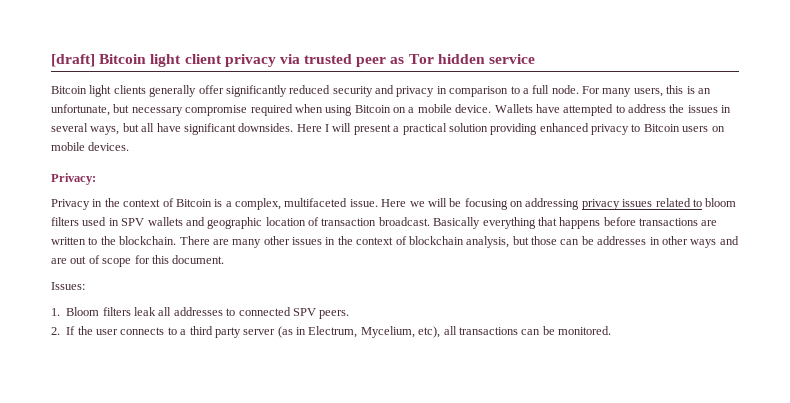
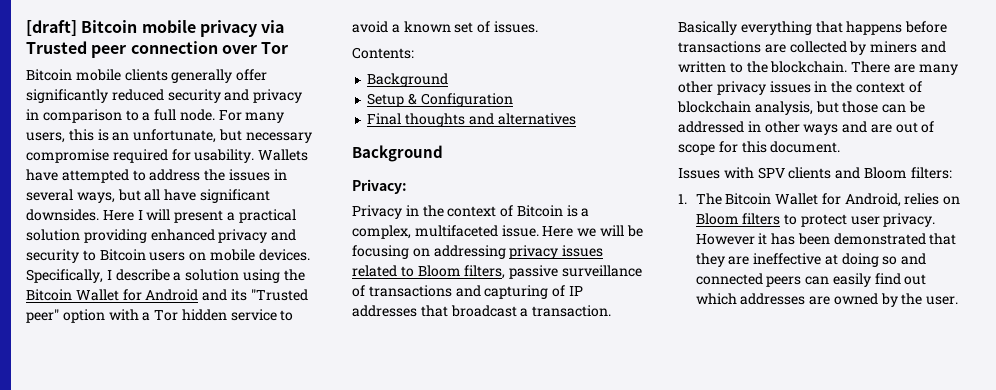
[150,54,536,67] [51,85,112,97] light client privacy via trusted peer as Tor hidden service // Bitcoin light -> [141,20,285,37] [26,41,289,58] [26,69,121,81] mobile privacy via Trusted peer connection over Tor // Bitcoin mobile
[294,104,492,116] when using Bitcoin on a mobile device. -> [171,149,255,163] for usability.
(629, 129) none -> [271,229,297,241] [26,249,79,263] and security
(130, 146) none -> [26,269,305,283] [26,289,308,301] [26,309,294,323] [352,21,538,33] [352,47,414,59] [367,73,449,87] [367,93,513,107] [367,113,576,127] [352,145,443,162] Specifically, I describe a solution using the Bitcoin Wallet for Android and its "Trusted peer" option with a Tor hidden service to avoid a known set of issues. // Contents: // Background // Setup & Configuration // Final thoughts and alternatives // Background
[705,198,737,207] [51,217,430,229] bloom filters used in SPV wallets and geographic location of transaction broadcast. -> [417,265,642,279] [352,285,583,299] [352,305,612,317] Bloom filters, passive surveillance of transactions and capturing of IP addresses that broadcast a transaction.
(718, 223) none -> [789,41,946,55] collected by miners and
(290, 240) none -> [716,81,766,95] privacy
[597,236,647,245] addresses -> [678,121,744,133] addressed
[51,282,85,290] [51,307,350,319] [51,326,611,338] Issues: // 1. Bloom filters leak all addresses to connected SPV peers. // 2. If the user connects to a third party server (as in Electrum, Mycelium, etc), all transactions can be monitored. -> [678,167,952,179] [678,193,961,207] [695,213,936,227] [695,233,957,245] [695,253,927,267] [695,273,927,287] [695,293,959,307] Issues with SPV clients and Bloom filters: // 1. The Bitcoin Wallet for Android, relies on Bloom filters to protect user privacy. However it has been demonstrated that they are ineffective at doing so and connected peers can easily find out which addresses are owned by the user.

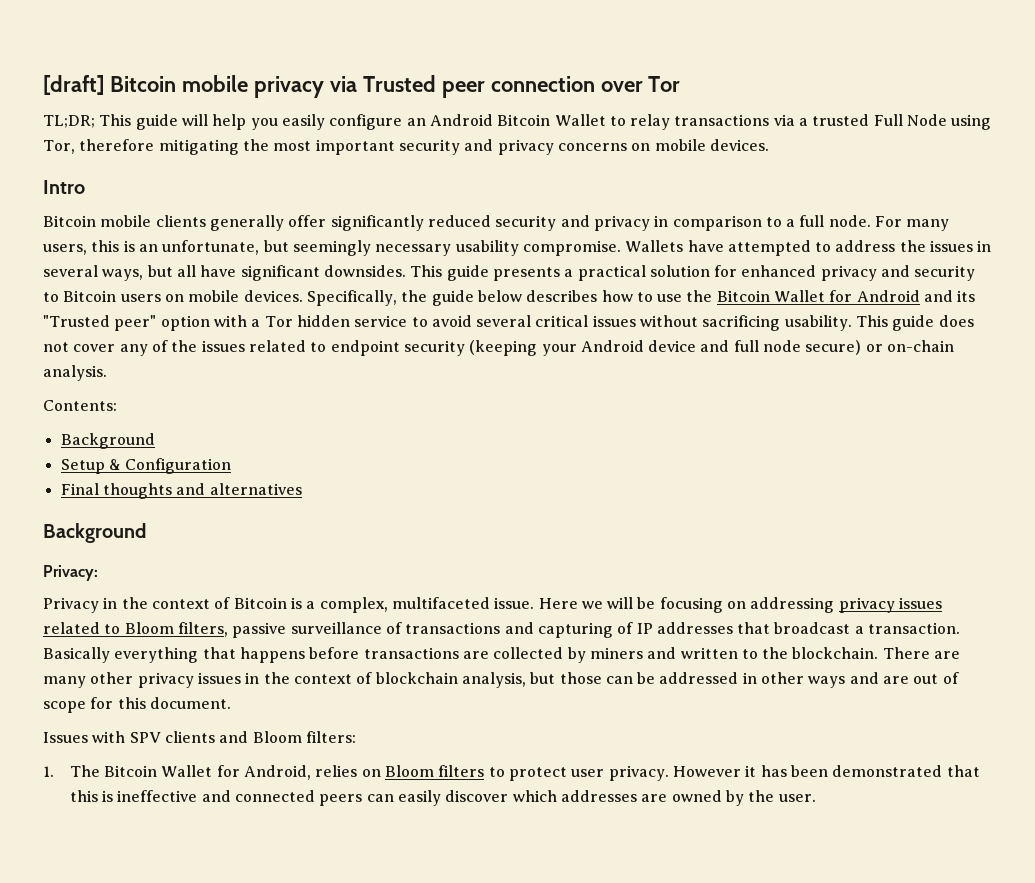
(289, 48) none -> [43,114,992,130] [43,139,769,155] [43,180,85,194] // TL;DR; This guide will help you easily configure an Android Bitcoin Wallet to relay transactions via a trusted Full Node using Tor, therefore mitigating the most important security and privacy concerns on mobile devices. // Intro
[245,132,312,143] [26,149,255,163] necessary compromise required for usability. -> [292,240,621,256] seemingly necessary usability compromise.
[102,209,224,223] Here I will present -> [410,265,560,281] This guide presents
[83,229,147,243] providing -> [714,265,738,277] for
[106,269,280,283] I describe a solution using -> [401,290,683,306] the guide below describes how to use
[391,21,538,33] a known set of issues. -> [476,315,974,331] [43,340,955,356] [43,365,107,381] several critical issues without sacrificing usability. This guide does not cover any of the issues related to endpoint security (keeping your Android device and full node secure) or on-chain analysis.
[695,253,898,267] they are ineffective at doing so -> [69,790,198,802] this is ineffective
[874,273,927,285] find out -> [445,790,509,802] discover

